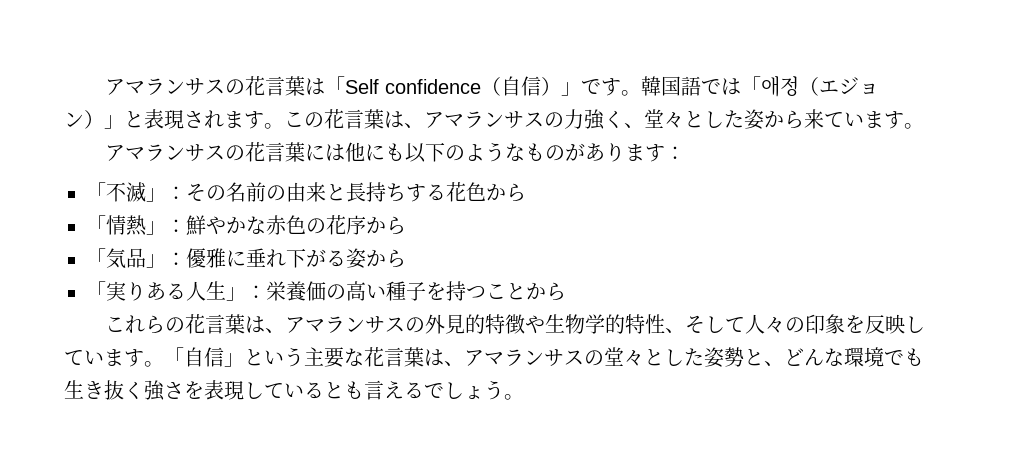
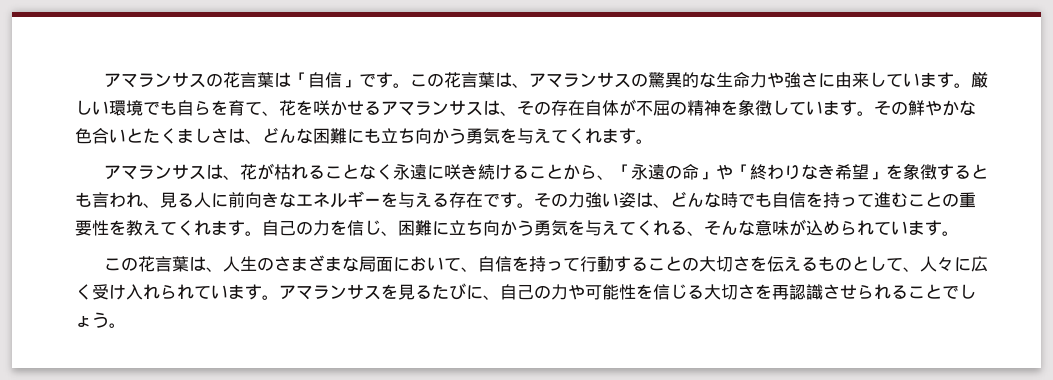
[344,76,879,97] [64,109,244,129] Self confidence（自信）」です。韓国語では「애정（エジョン）」と表現されま -> [307,72,376,88] 自信」で
[564,109,924,130] [104,142,685,163] [86,182,526,202] [86,215,406,236] [86,248,406,269] [86,281,566,301] [104,314,925,334] [64,347,924,368] [64,380,424,401] 力強く、堂々とした姿から来ています。 // アマランサスの花言葉には他にも以下のようなものがあります： // 「不滅」：その名前の由来と長持ちする花色から // 「情熱」：鮮やかな赤色の花序から // 「気品」：優雅に垂れ下がる姿から // 「実りある人生」：栄養価の高い種子を持つことから // これらの花言葉は、アマランサスの外見的特徴や生物学的特性、そして人々の印象を反映しています。「自信」という主要な花言葉は、アマランサスの堂々とした姿勢と、どんな環境でも生き抜く強さを表現しているとも言える -> [647,72,988,88] [75,99,976,116] [75,127,653,144] [103,163,988,180] [75,191,976,208] [75,219,959,236] [103,255,988,272] [75,283,942,300] 驚異的な生命力や強さに由来しています。厳しい環境でも自らを育て、花を咲かせるアマランサスは、その存在自体が不屈の精神を象徴しています。その鮮やかな色合いとたくましさは、どんな困難にも立ち向かう勇気を与えてくれます。 // アマランサスは、花が枯れることなく永遠に咲き続けることから、「永遠の命」や「終わりなき希望」を象徴するとも言われ、見る人に前向きなエネルギーを与える存在です。その力強い姿は、どんな時でも自信を持って進むことの重要性を教えてくれます。自己の力を信じ、困難に立ち向かう勇気を与えてくれる、そんな意味が込められています。 // この花言葉は、人生のさまざまな局面において、自信を持って行動することの大切さを伝えるものとして、人々に広く受け入れられています。アマランサスを見るたびに、自己の力や可能性を信じる大切さを再認識させられること

